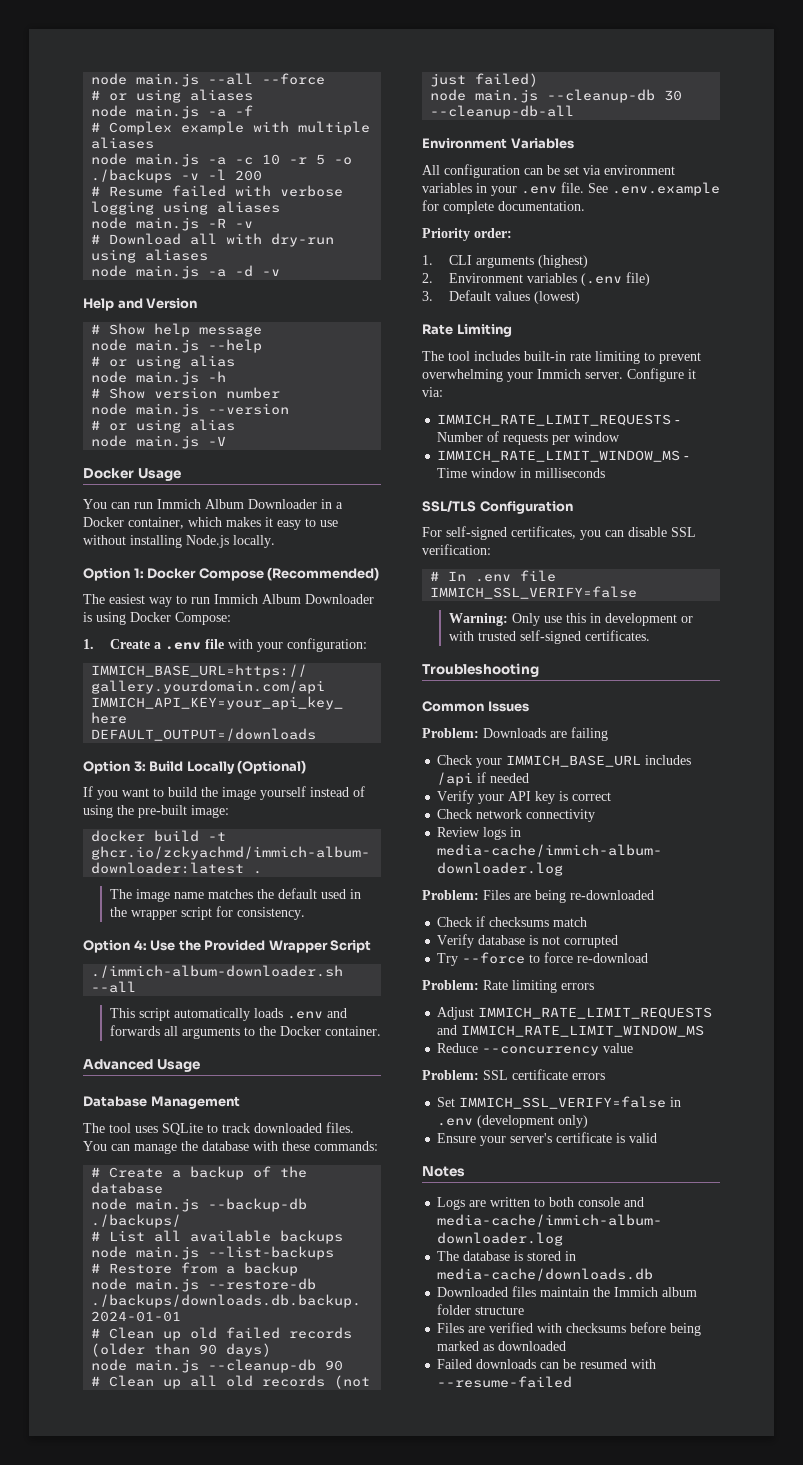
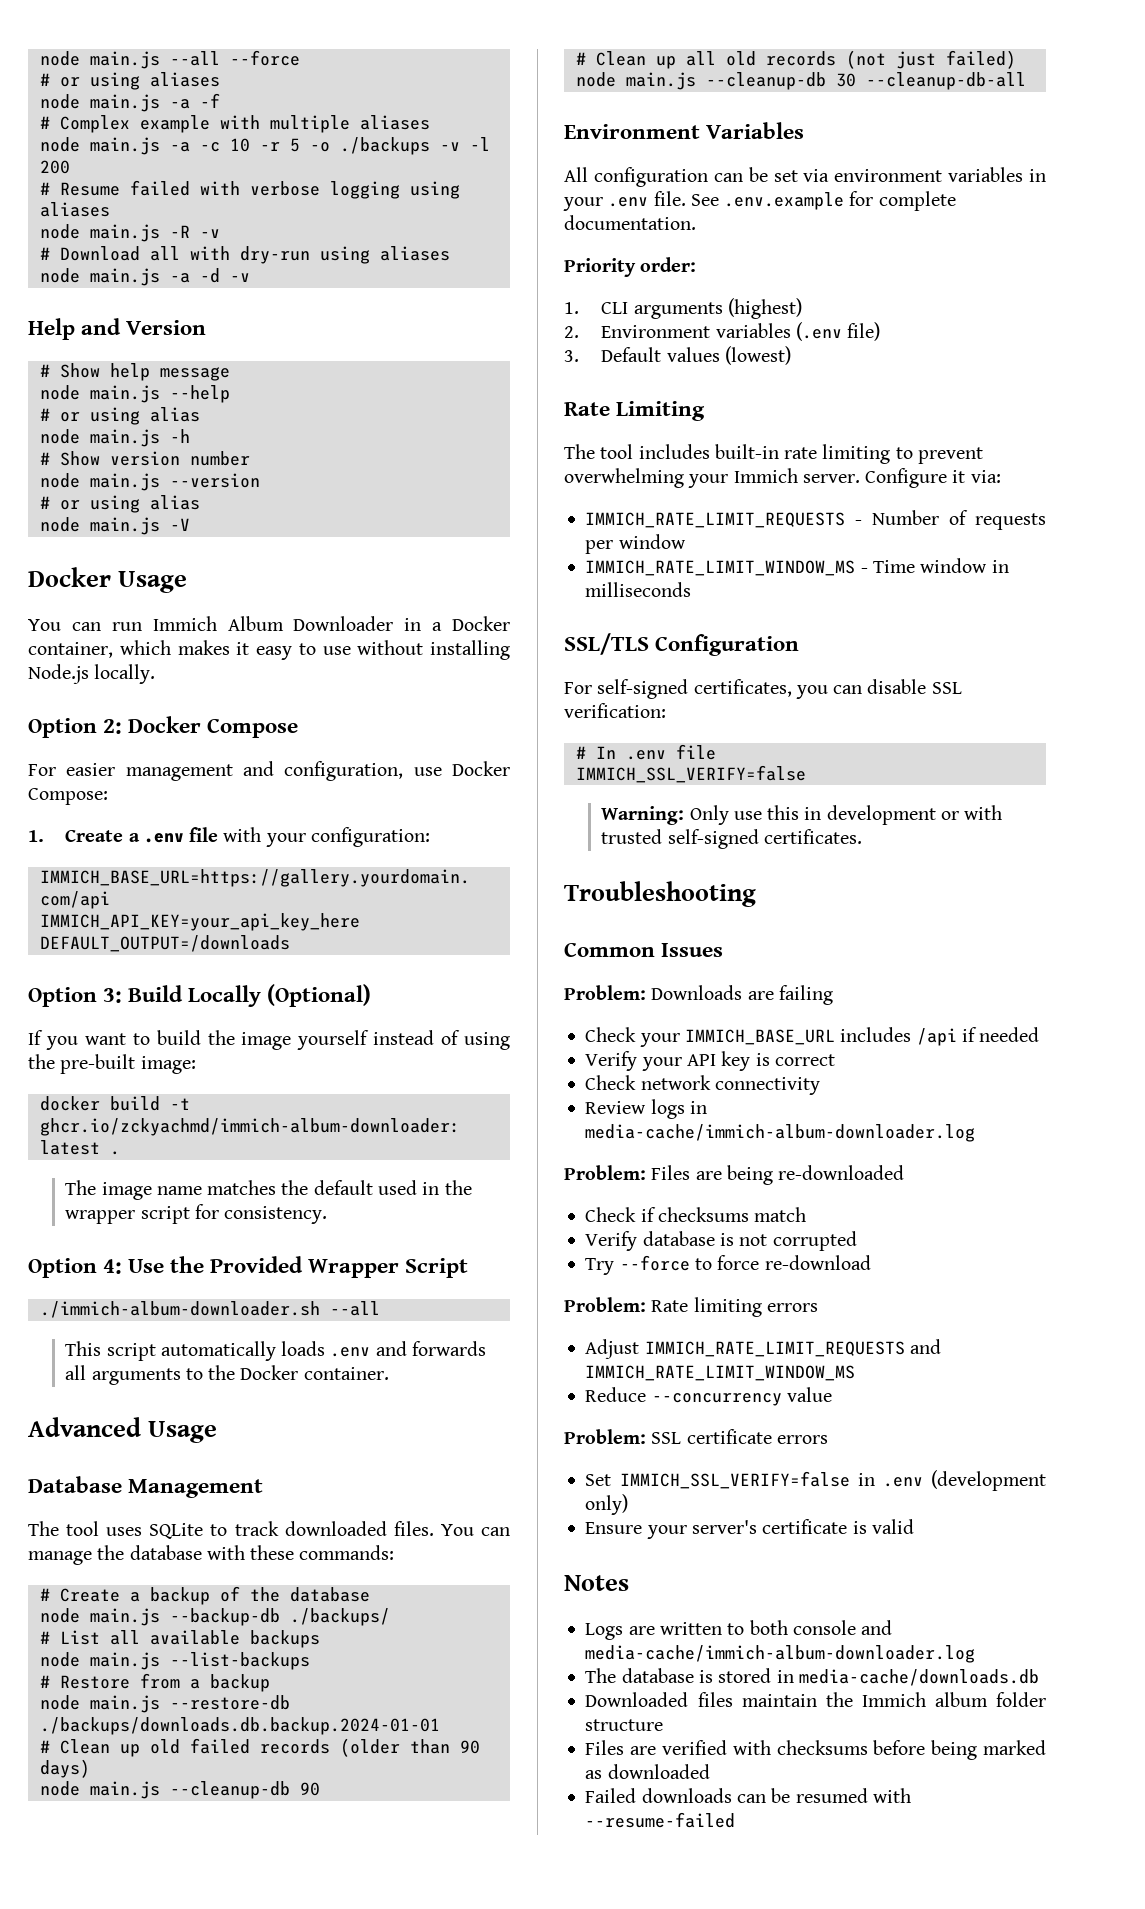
[133,568,144,578] 1: -> [103,719,123,734] 2:
[267,567,380,581] [83,594,374,607] [83,612,126,625] (Recommended) // The easiest way to run Immich Album Downloader is using -> [28,761,442,781] // For easier management and configuration, use

